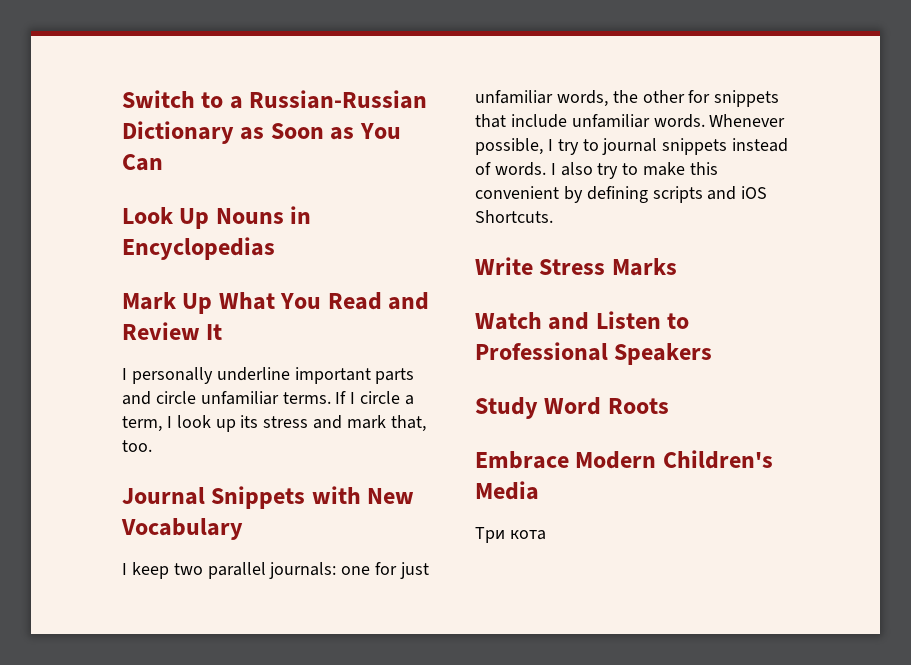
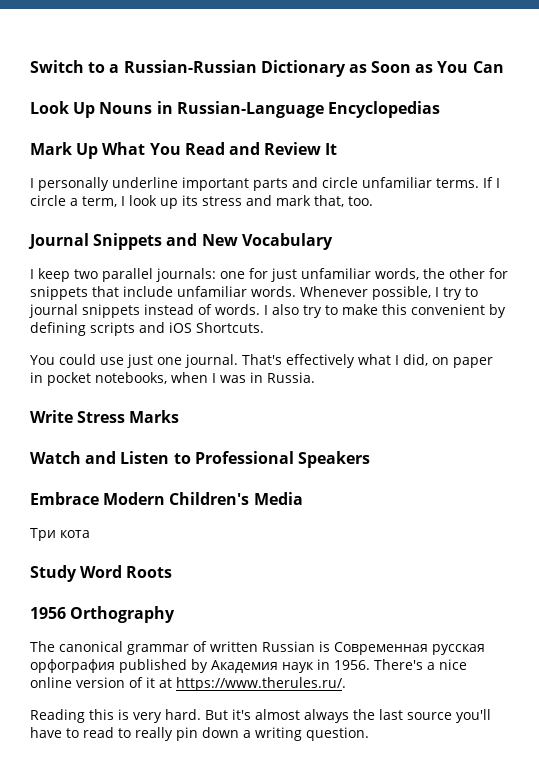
(312, 215) none -> [176,101,324,118] Russian-Language
[311,486,361,504] with -> [166,233,198,246] and
(553, 216) none -> [30,354,493,368] [30,372,315,386] // You could use just one journal. That's effectively what I did, on paper in pocket notebooks, when I was in Russia.
[475,397,669,419] // Study Word Roots -> (370, 459) none
(546, 535) none -> [30,565,173,582] [30,606,176,623] [30,641,485,655] [30,659,467,673] [30,677,346,691] [30,709,491,723] [30,727,369,741] // Study Word Roots // 1956 Orthography // The canonical grammar of written Russian is Современная русская орфография published by Академия наук in 1956. There's a nice online version of it at https://www.therules.ru/. // Reading this is very hard. But it's almost always the last source you'll have to read to really pin down a writing question.

